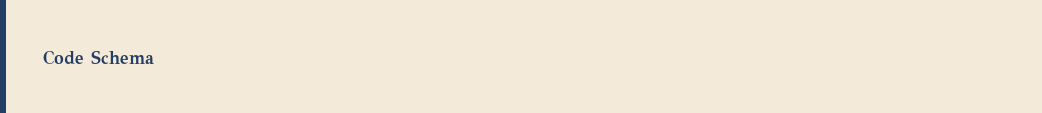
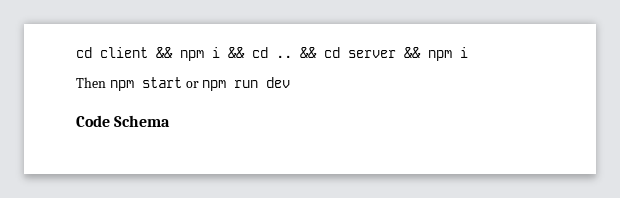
(43, 57) none -> [76,47,468,61] [76,77,291,91] cd client && npm i && cd .. && cd server && npm i // Then npm start or npm run dev //

